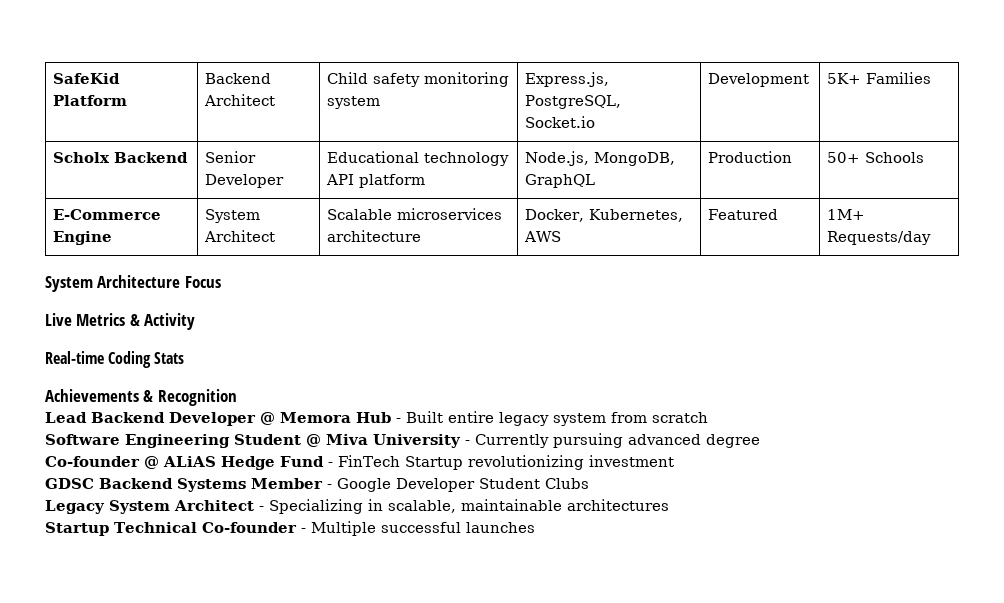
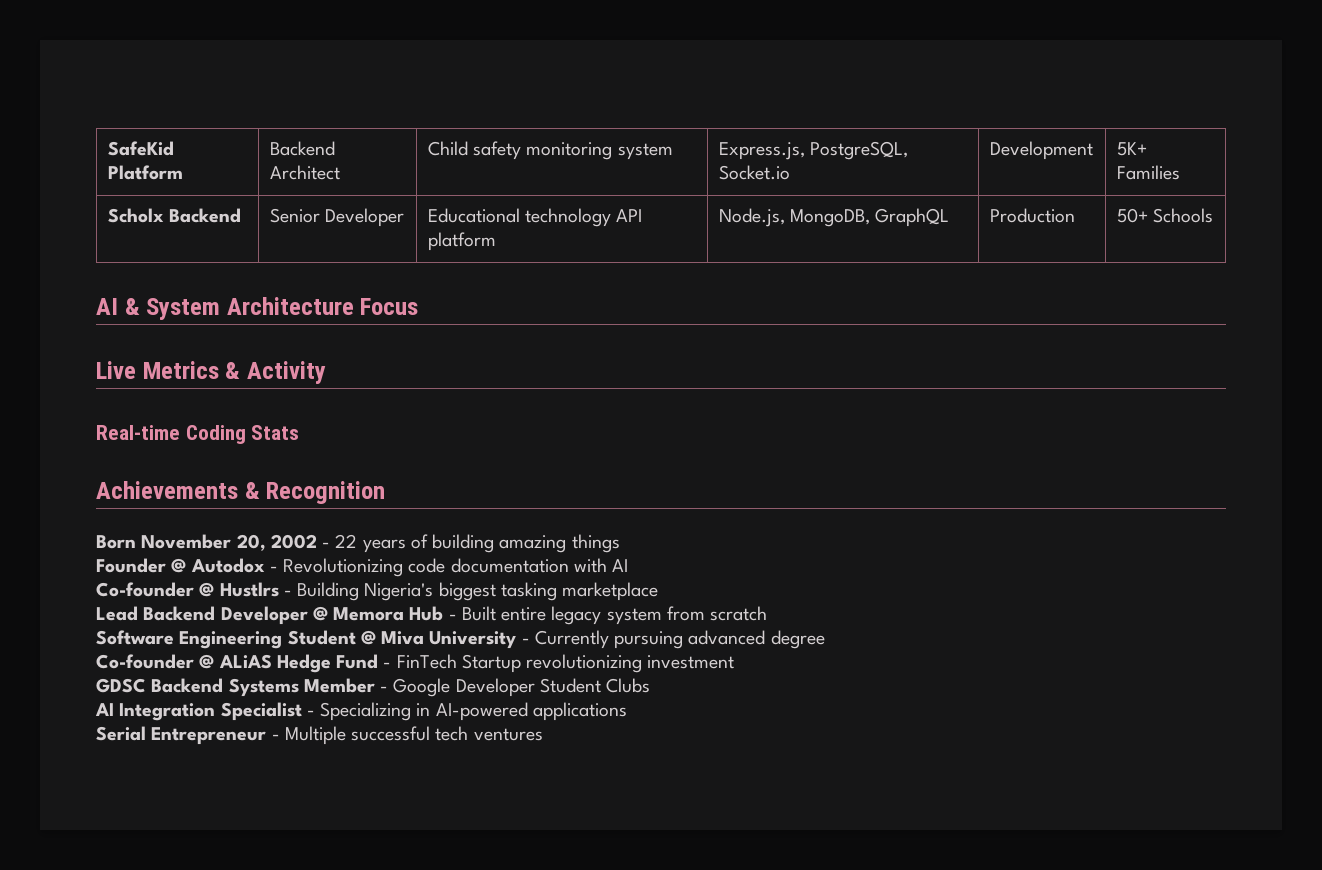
[53,209,162,220] [53,231,113,245] [205,209,261,223] [204,230,276,242] [327,208,503,220] [327,230,422,242] [525,209,684,222] [524,231,562,242] [708,209,779,220] [827,209,866,220] [827,231,932,245] // E-Commerce Engine | System Architect | Scalable microservices architecture | Docker, Kubernetes, AWS | Featured | 1M+ Requests/day // -> [96,298,140,315] // AI &
(237, 397) none -> [96,534,620,553] [96,558,629,577] [96,582,659,601] // Born November 20, 2002 - 22 years of building amazing things // Founder @ Autodox - Revolutionizing code documentation with AI // Co-founder @ Hustlrs - Building Nigeria's biggest tasking marketplace
[45,499,669,514] [45,522,297,536] Legacy System Architect - Specializing in scalable, maintainable architectures // Startup Technical Co-founder -> [95,702,627,721] [96,726,267,745] AI Integration Specialist - Specializing in AI-powered applications // Serial Entrepreneur
[465,522,535,533] launches -> [435,726,543,741] tech ventures

